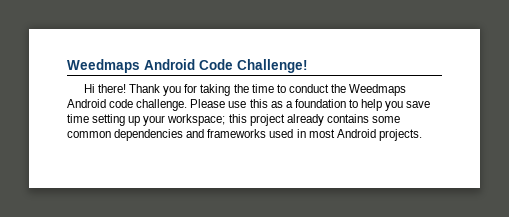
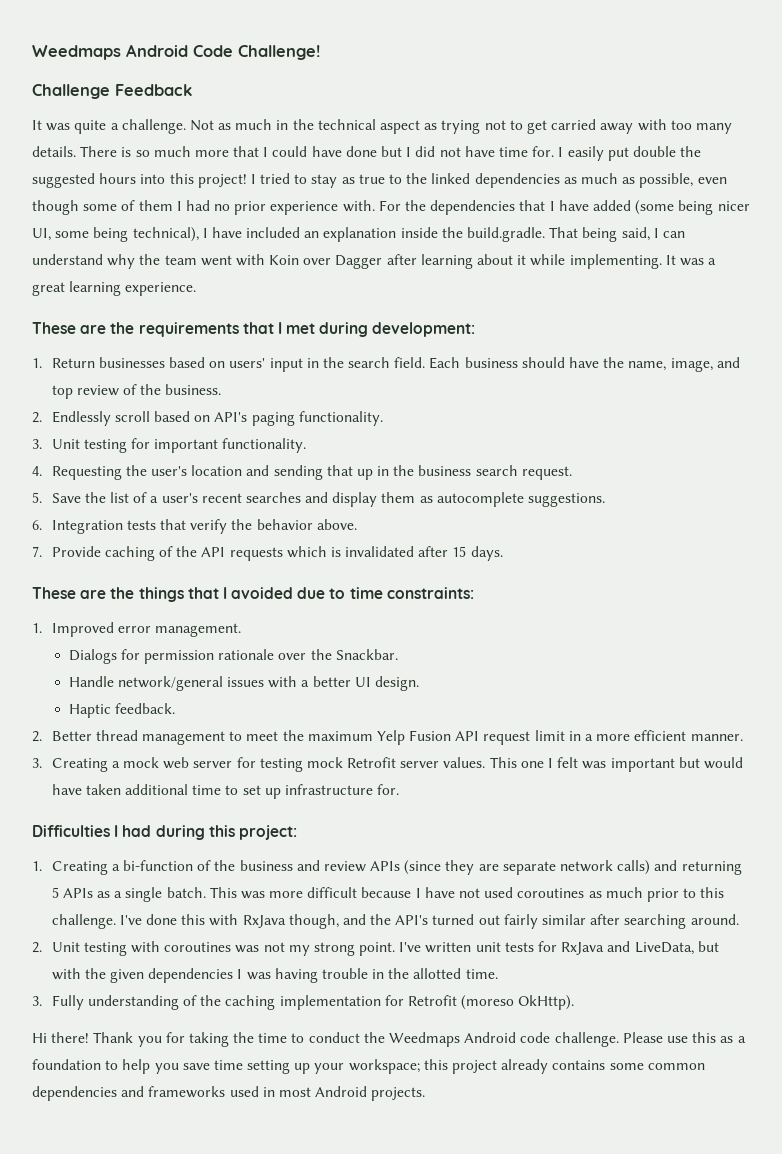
(308, 66) none -> [32,84,192,99] [32,119,732,134] [32,146,702,161] [32,173,727,188] [32,200,750,215] [32,227,685,242] [32,254,717,269] [32,281,197,296] [32,322,476,337] [32,357,740,372] [51,384,222,399] [32,411,383,426] [32,438,307,453] [32,465,572,480] [32,492,605,507] [32,519,357,534] [32,546,503,561] [32,587,474,602] [32,622,241,637] [68,649,398,664] [68,676,419,691] [68,703,175,718] [32,730,743,745] [32,757,743,772] [51,784,400,799] [32,825,297,840] [32,860,742,875] [51,887,725,902] [51,914,739,929] [32,941,719,956] [51,968,498,983] [32,995,575,1010] // Challenge Feedback // It was quite a challenge. Not as much in the technical aspect as trying not to get carried away with too many details. There is so much more that I could have done but I did not have time for. I easily put double the suggested hours into this project! I tried to stay as true to the linked dependencies as much as possible, even though some of them I had no prior experience with. For the dependencies that I have added (some being nicer UI, some being technical), I have included an explanation inside the build.gradle. That being said, I can understand why the team went with Koin over Dagger after learning about it while implementing. It was a great learning experience. // These are the requirements that I met during development: // 1. Return businesses based on users' input in the search field. Each business should have the name, image, and top review of the business. // 2. Endlessly scroll based on API's paging functionality. // 3. Unit testing for important functionality. // 4. Requesting the user's location and sending that up in the business search request. // 5. Save the list of a user's recent searches and display them as autocomplete suggestions. // 6. Integration tests that verify the behavior above. // 7. Provide caching of the API requests which is invalidated after 15 days. // These are the things that I avoided due to time constraints: // 1. Improved error management. // Dialogs for permission rationale over the Snackbar. // Handle network/general issues with a better UI design. // Haptic feedback. // 2. Better thread management to meet the maximum Yelp Fusion API request limit in a more efficient manner. // 3. Creating a mock web server for testing mock Retrofit server values. This one I felt was important but would have taken additional time to set up infrastructure for. // Difficulties I had during this project: // 1. Creating a bi-function of the business and review APIs (since they are separate network calls) and returning 5 APIs as a single batch. This was more difficult because I have not used coroutines as much prior to this challenge. I've done this with RxJava though, and the API's turned out fairly similar after searching around. // 2. Unit testing with coroutines was not my strong point. I've written unit tests for RxJava and LiveData, but with the given dependencies I was having trouble in the allotted time. // 3. Fully understanding of the caching implementation for Retrofit (moreso OkHttp).

